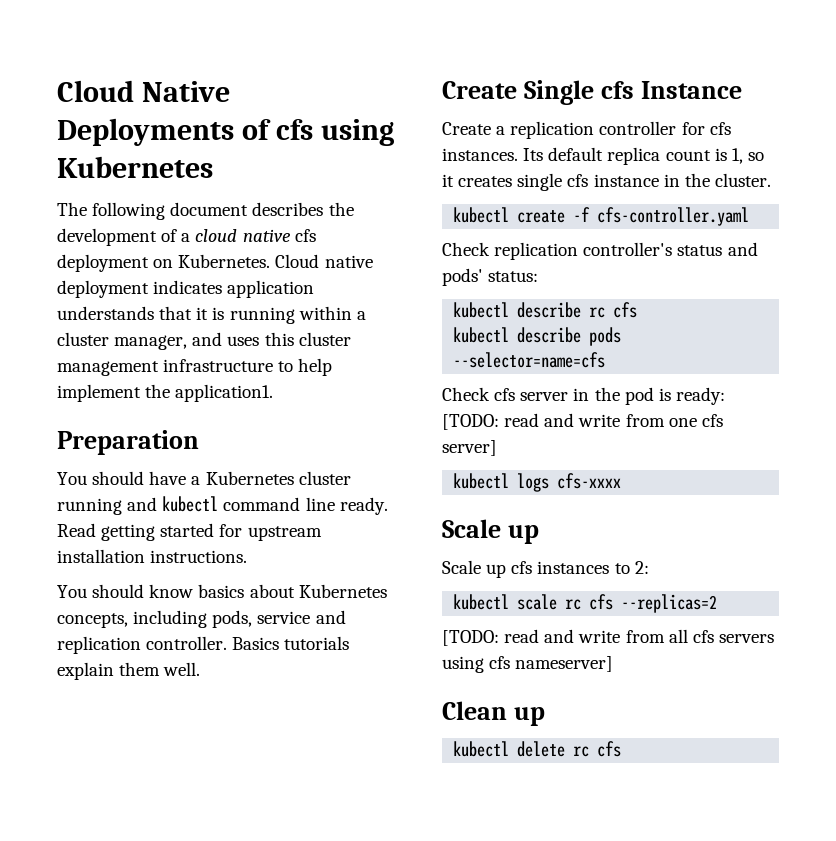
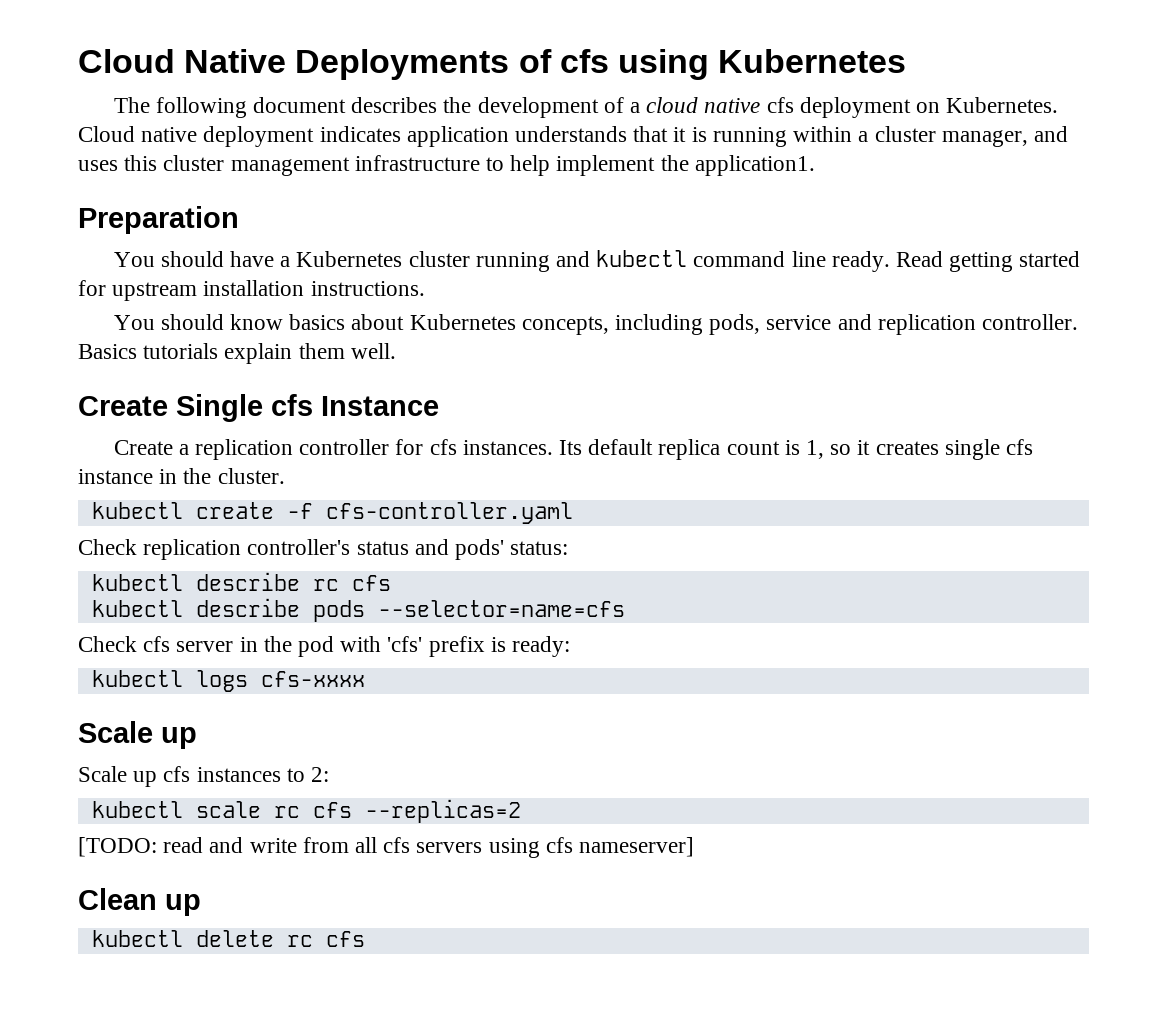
(654, 396) none -> [340,636,485,657] with 'cfs' prefix
[442,413,723,430] [442,440,497,456] [TODO: read and write from one cfs server] -> (571, 646) none

